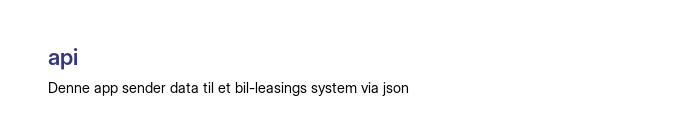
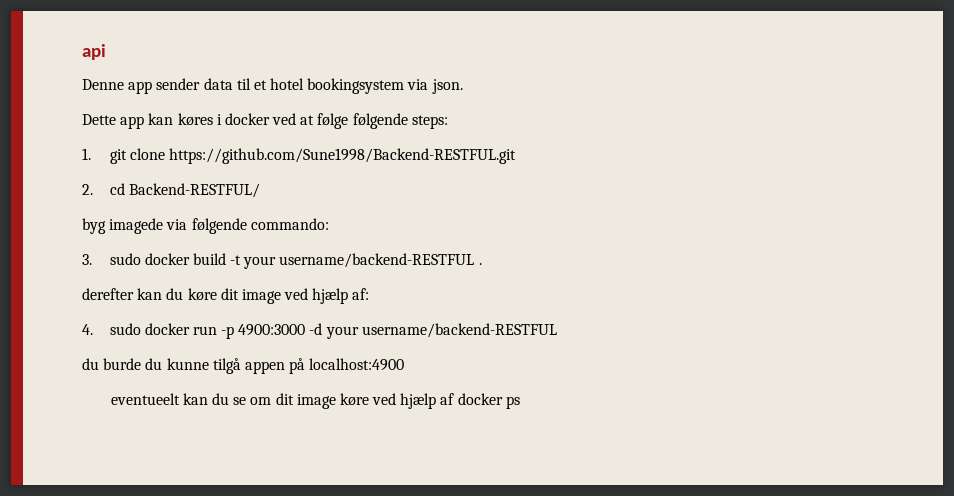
[235,82,409,96] bil-leasings system via json -> [270,78,463,94] [82,113,448,129] [82,148,516,164] [82,183,260,198] [82,218,329,234] [82,253,482,269] [82,288,370,304] [82,323,557,339] [82,358,405,374] [110,393,520,409] hotel bookingsystem via json. // Dette app kan køres i docker ved at følge følgende steps: // 1. git clone https://github.com/Sune1998/Backend-RESTFUL.git // 2. cd Backend-RESTFUL/ // byg imagede via følgende commando: // 3. sudo docker build -t your username/backend-RESTFUL . // derefter kan du køre dit image ved hjælp af: // 4. sudo docker run -p 4900:3000 -d your username/backend-RESTFUL // du burde du kunne tilgå appen på localhost:4900 // eventueelt kan du se om dit image køre ved hjælp af docker ps

